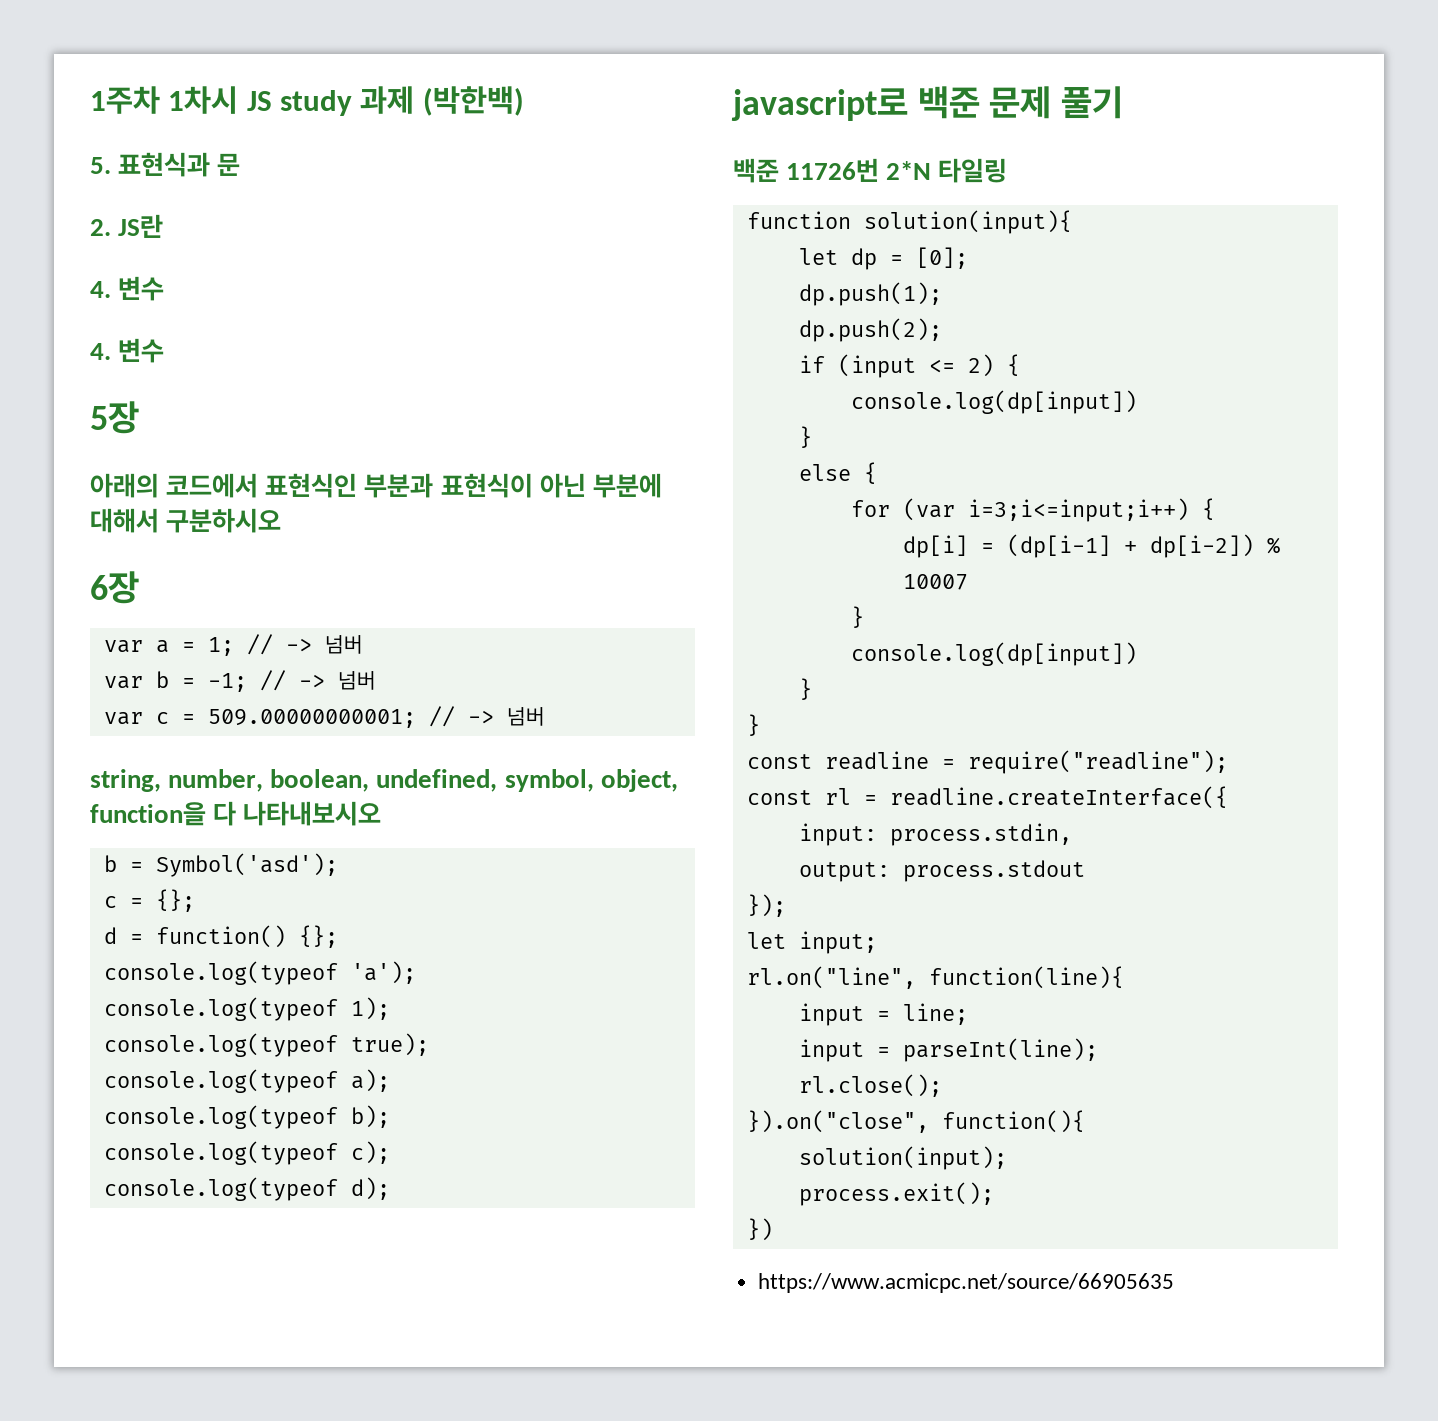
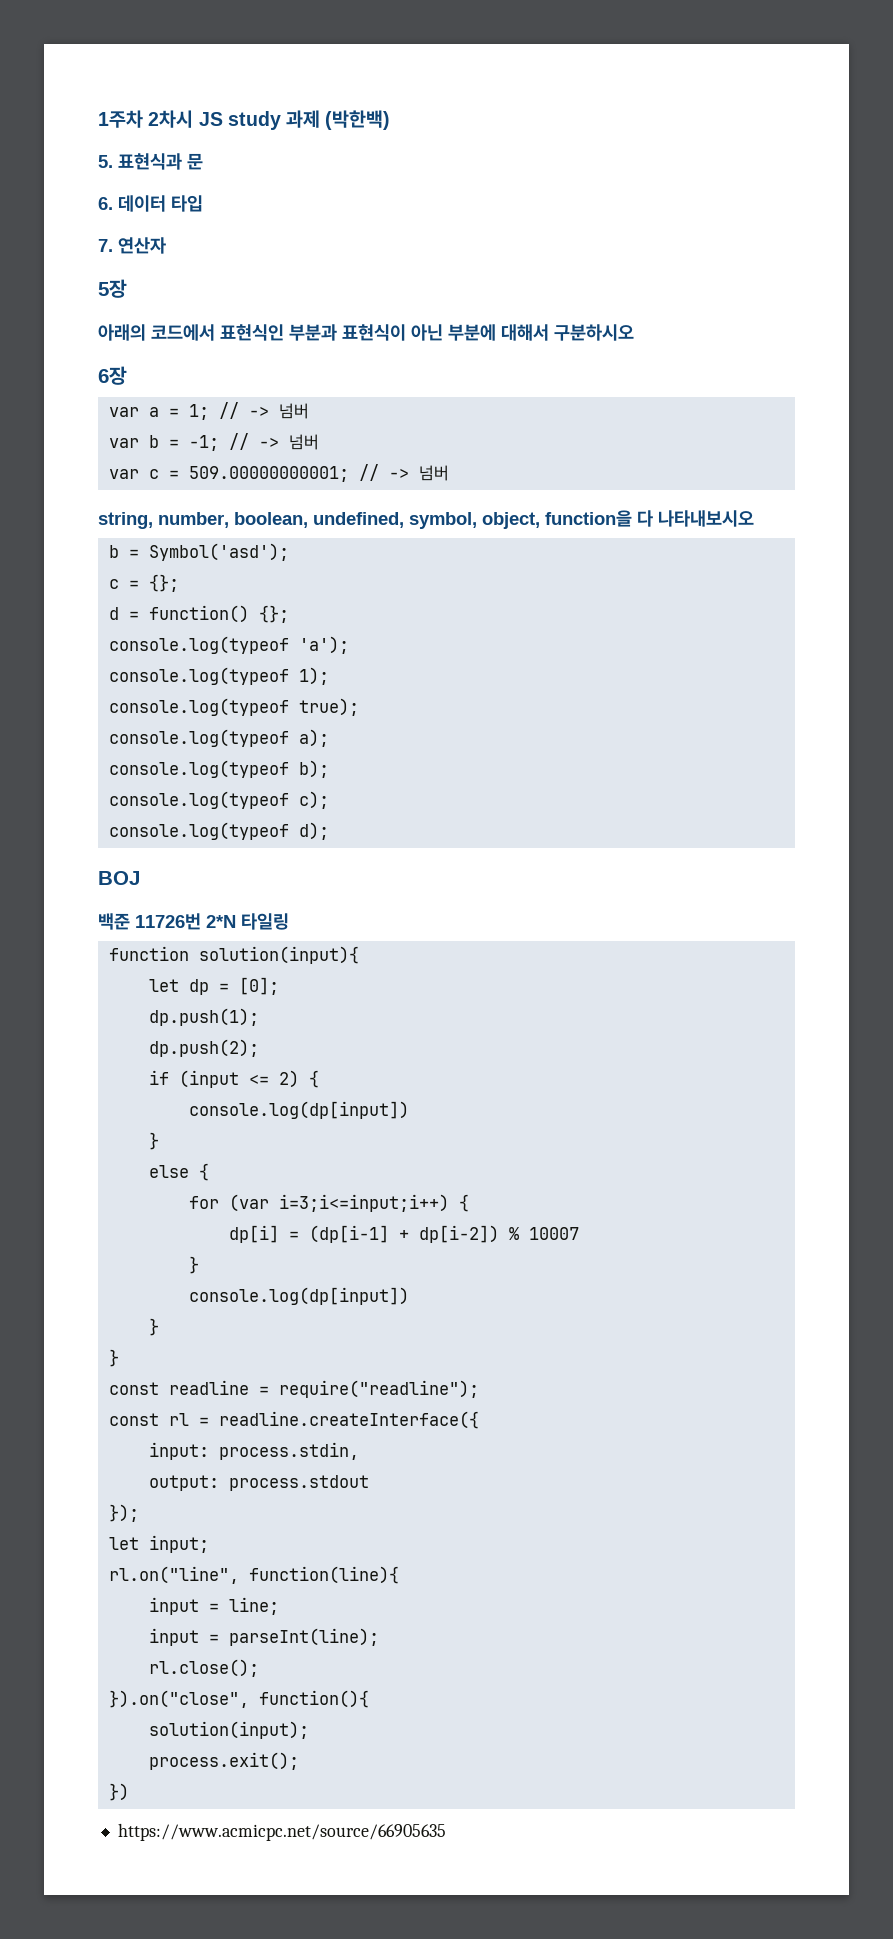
[168,86,239,114] 1차시 -> [148,110,194,128] 2차시
[90,214,164,238] [90,276,165,301] [90,338,165,363] 2. JS란 // 4. 변수 // 4. 변수 -> [98,195,203,212] [98,237,166,254] 6. 데이터 타입 // 7. 연산자
[731,86,1124,121] javascript로 백준 문제 풀기 -> [98,871,140,885] BOJ

